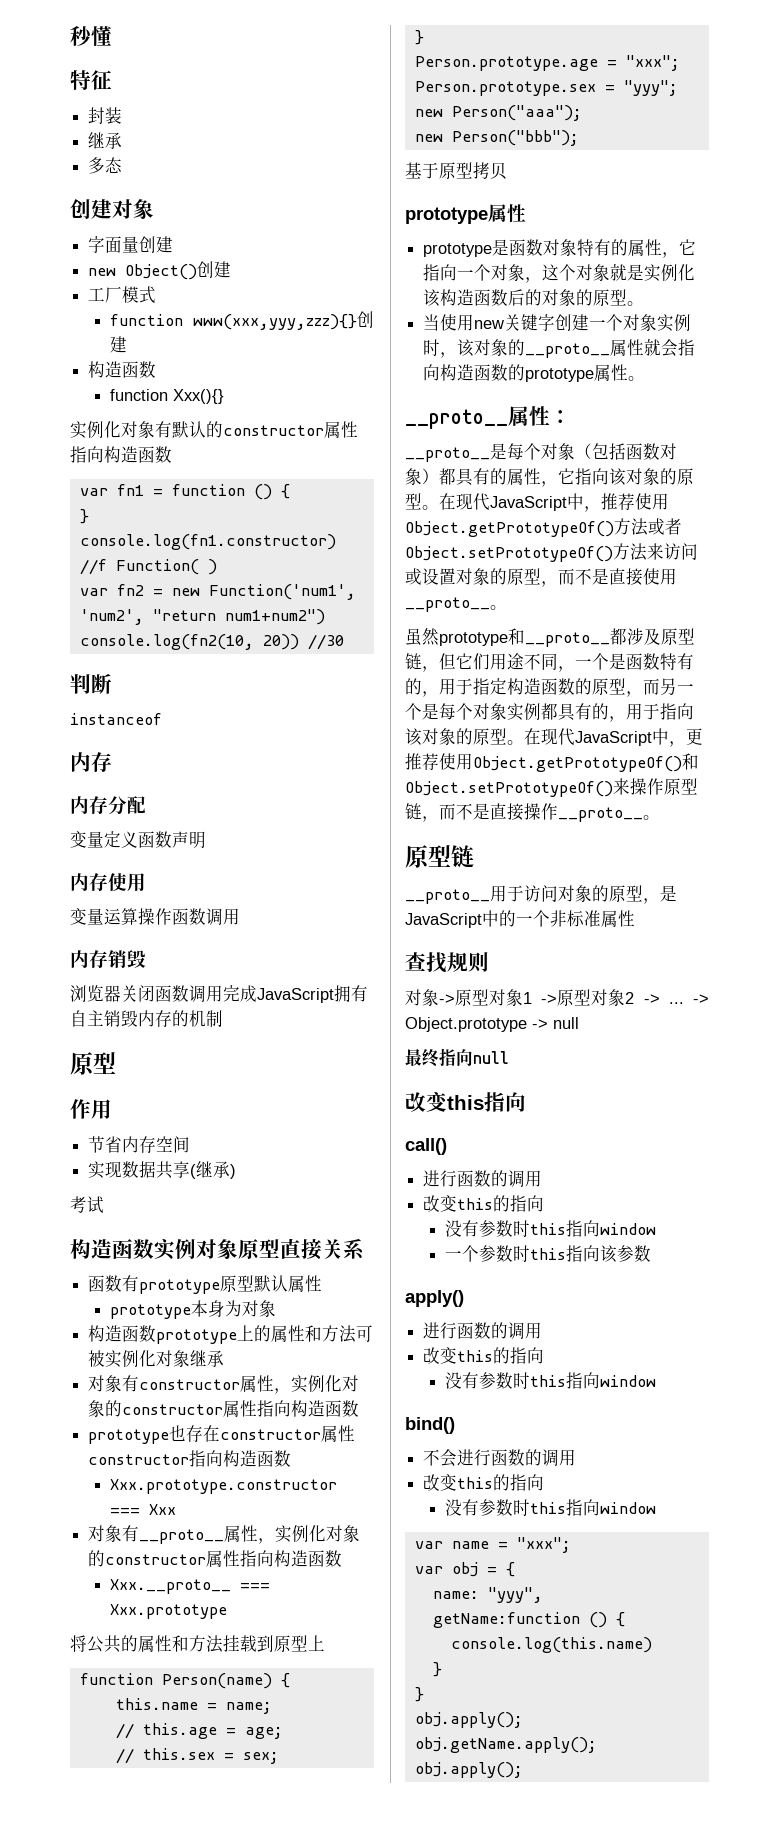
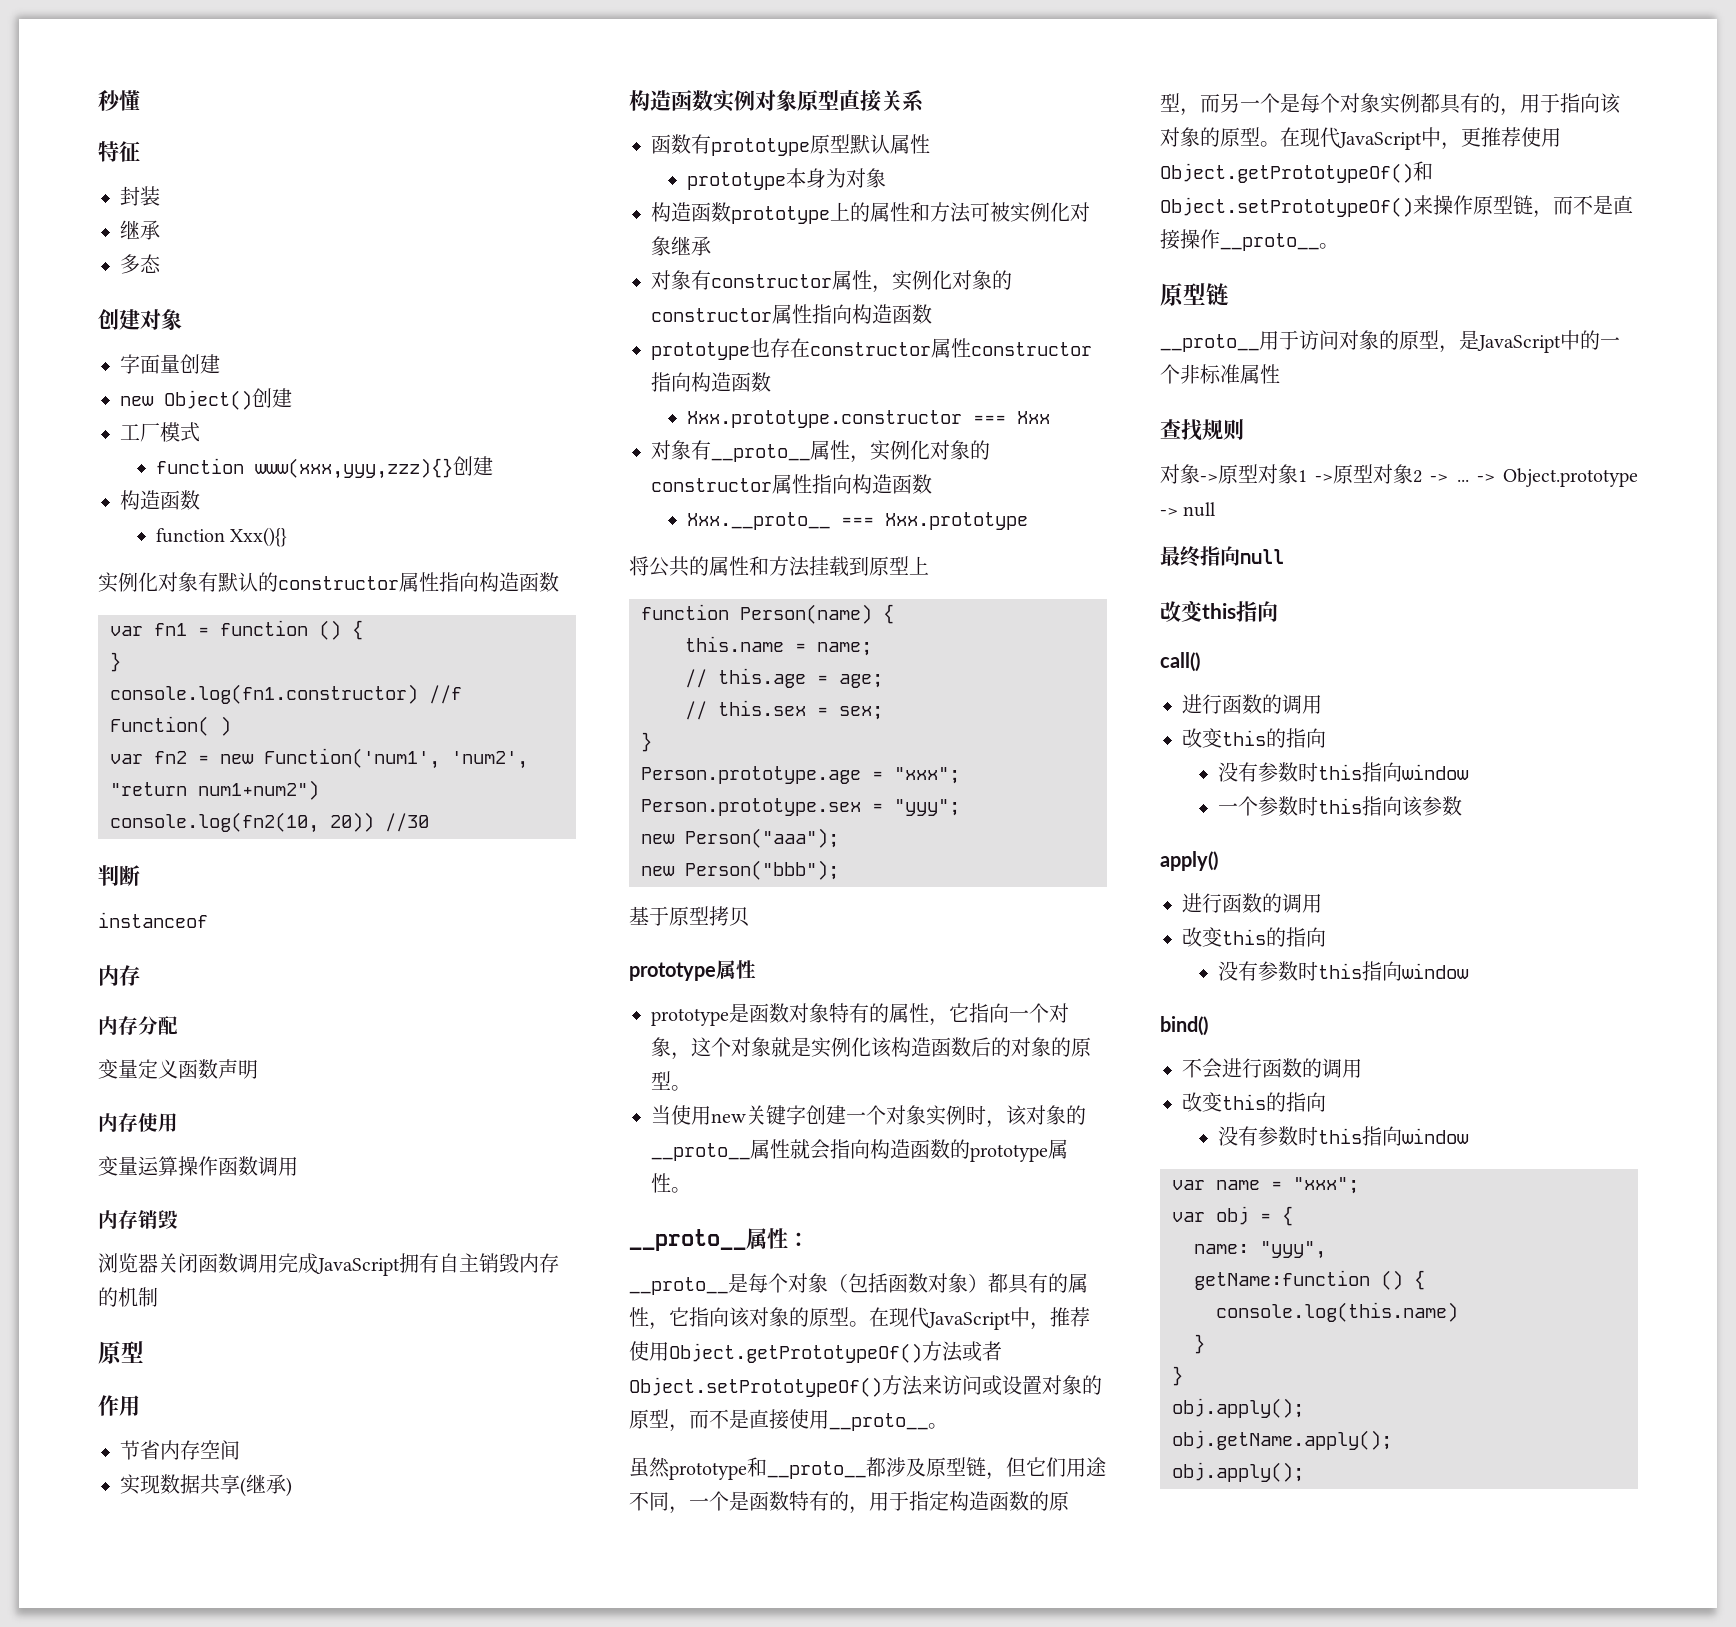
[70,1196,104,1213] // 考试 -> (292, 1487) none

